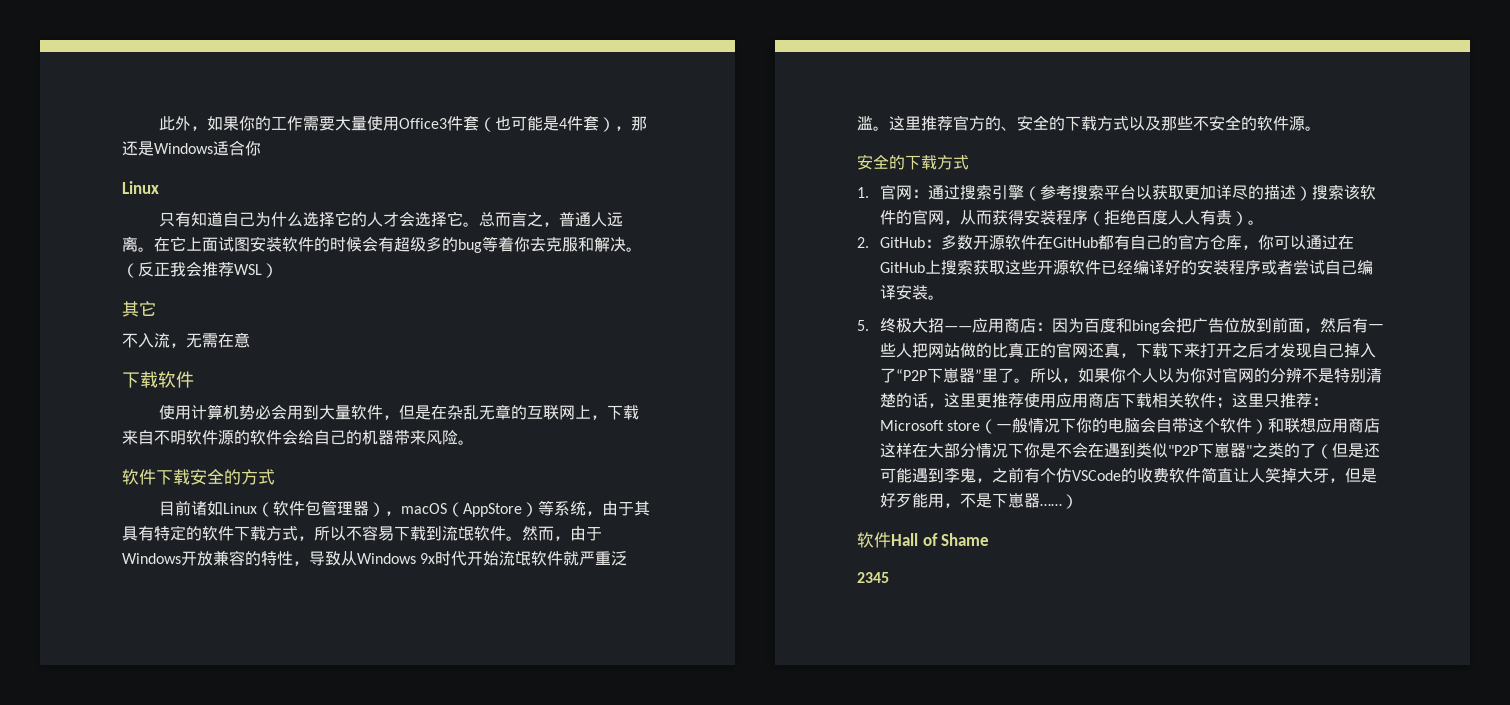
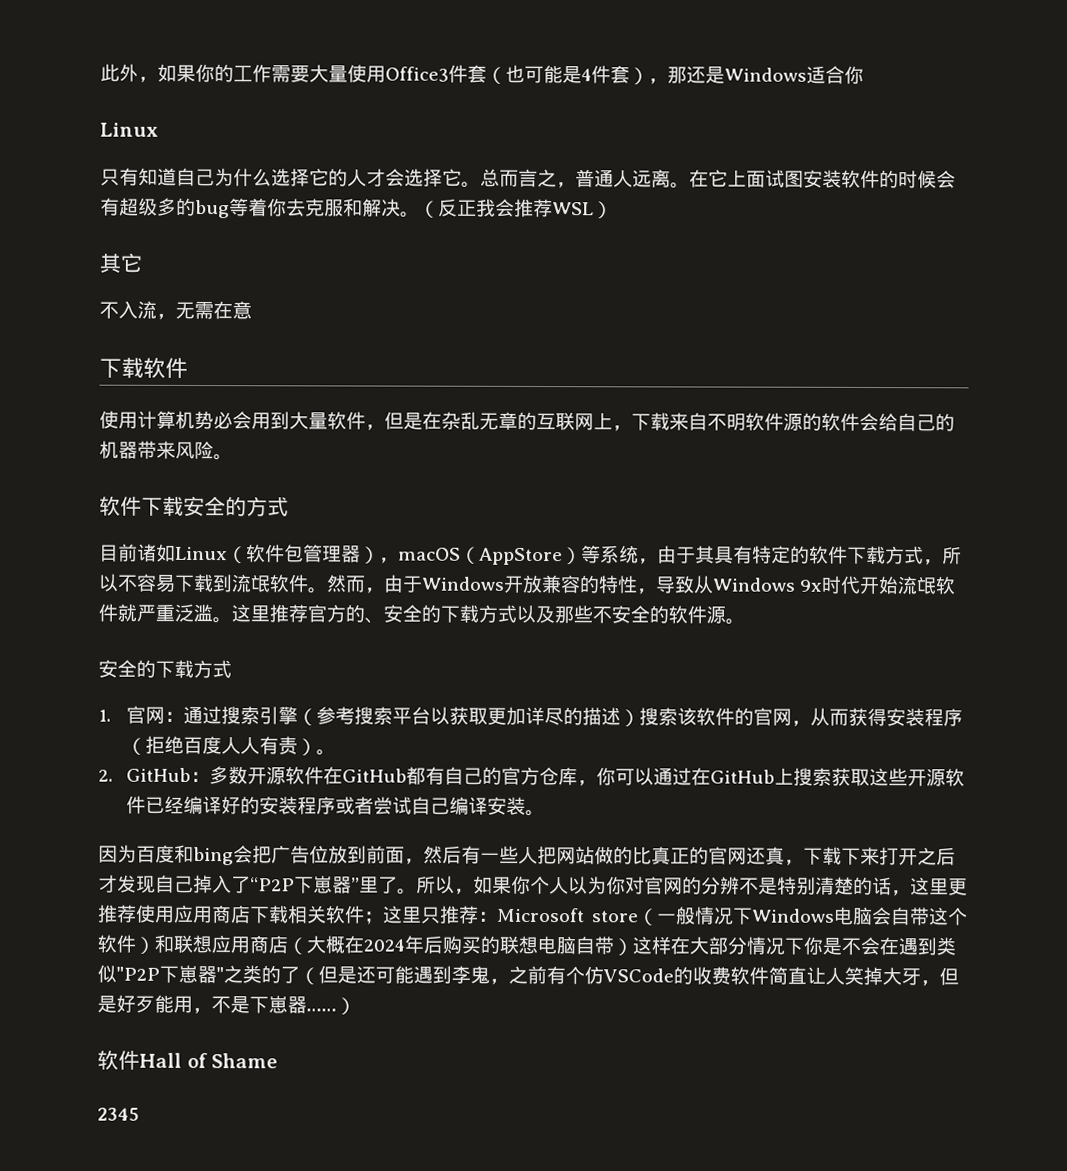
[857,318,1052,333] 5.终极大招——应用商店： -> (546, 813) none
[1076,418,1109,433] 你的 -> [752,908,835,923] Windows
(1381, 425) none -> [287,935,633,956] （大概在2024年后购买的联想电脑自带）

